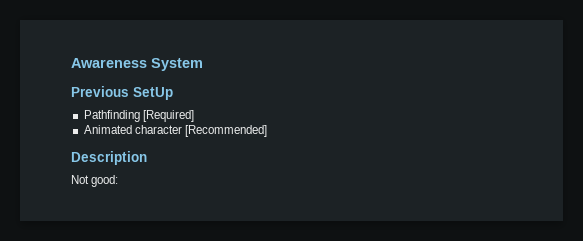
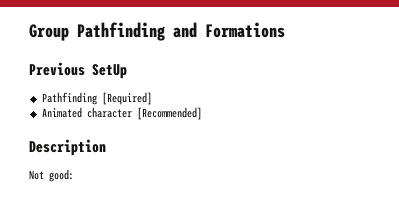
[71,58,203,71] Awareness System -> [29,22,285,41] Group Pathfinding and Formations

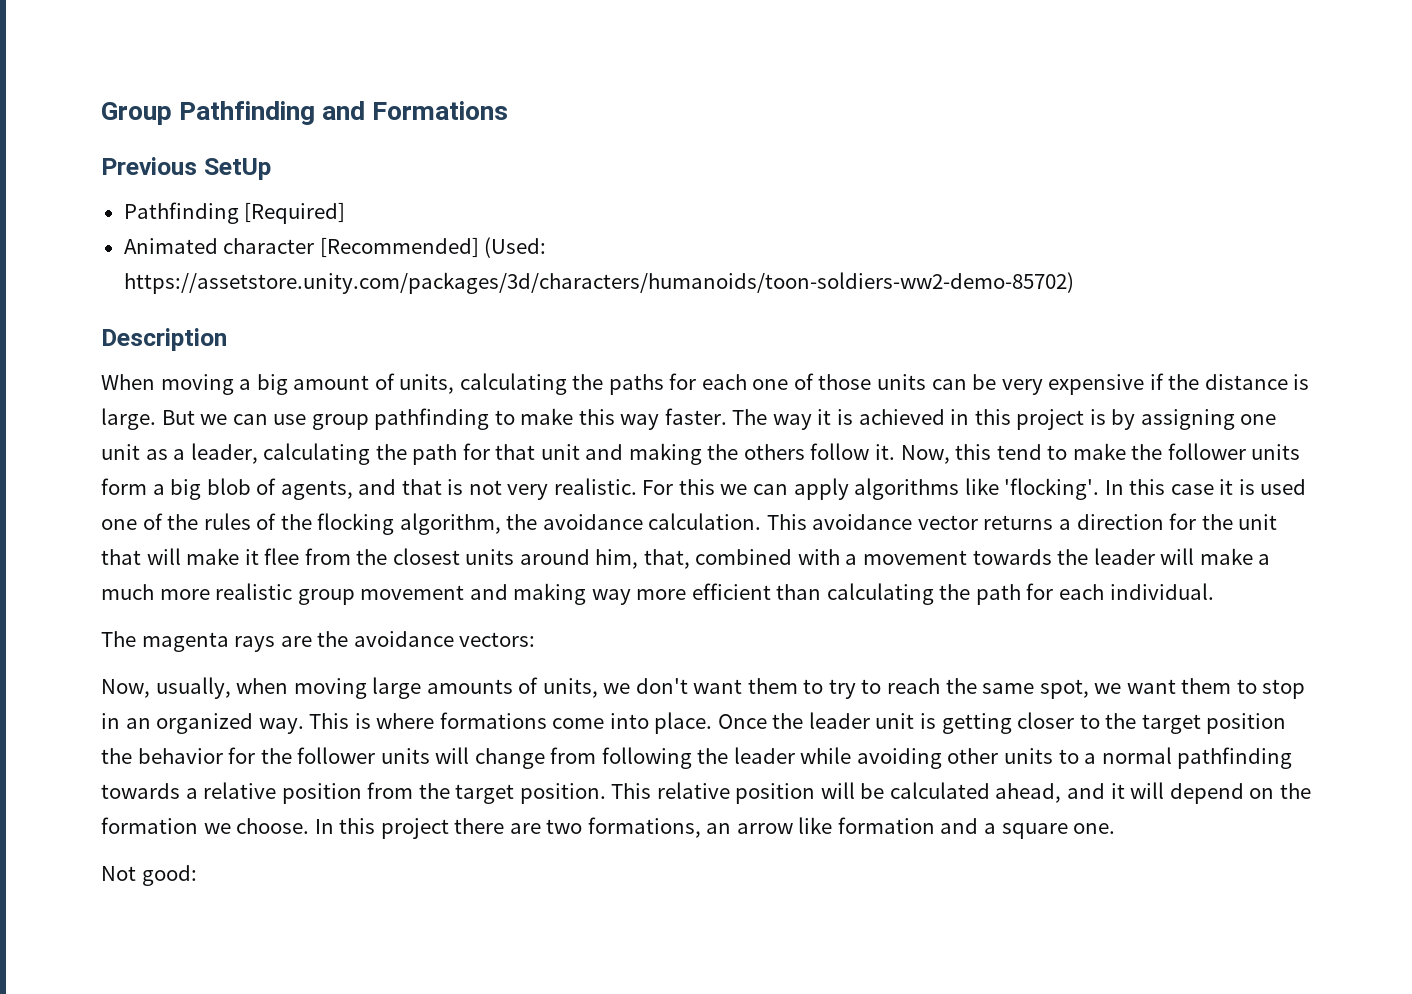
(202, 113) none -> [484,237,547,258] [123,272,1074,294] (Used: https://assetstore.unity.com/packages/3d/characters/humanoids/toon-soldiers-ww2-demo-85702)
(106, 147) none -> [101,373,1310,395] [101,408,1277,430] [101,443,1301,465] [101,478,1307,500] [101,513,1278,535] [101,548,1271,569] [101,583,1214,605] [101,631,536,652] [101,677,1306,699] [101,712,1287,734] [101,747,1293,769] [101,782,1311,804] [101,817,1116,839] // When moving a big amount of units, calculating the paths for each one of those units can be very expensive if the distance is large. But we can use group pathfinding to make this way faster. The way it is achieved in this project is by assigning one unit as a leader, calculating the path for that unit and making the others follow it. Now, this tend to make the follower units form a big blob of agents, and that is not very realistic. For this we can apply algorithms like 'flocking'. In this case it is used one of the rules of the flocking algorithm, the avoidance calculation. This avoidance vector returns a direction for the unit that will make it flee from the closest units around him, that, combined with a movement towards the leader will make a much more realistic group movement and making way more efficient than calculating the path for each individual. // The magenta rays are the avoidance vectors: // Now, usually, when moving large amounts of units, we don't want them to try to reach the same spot, we want them to stop in an organized way. This is where formations come into place. Once the leader unit is getting closer to the target position the behavior for the follower units will change from following the leader while avoiding other units to a normal pathfinding towards a relative position from the target position. This relative position will be calculated ahead, and it will depend on the formation we choose. In this project there are two formations, an arrow like formation and a square one.

